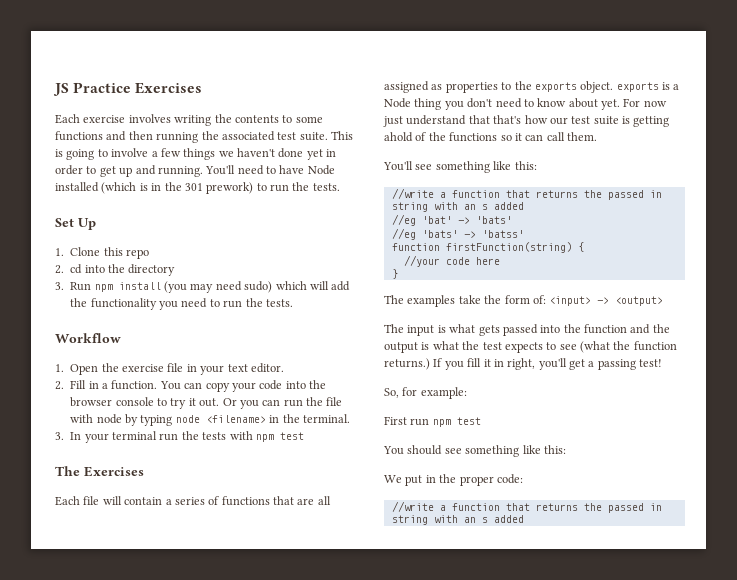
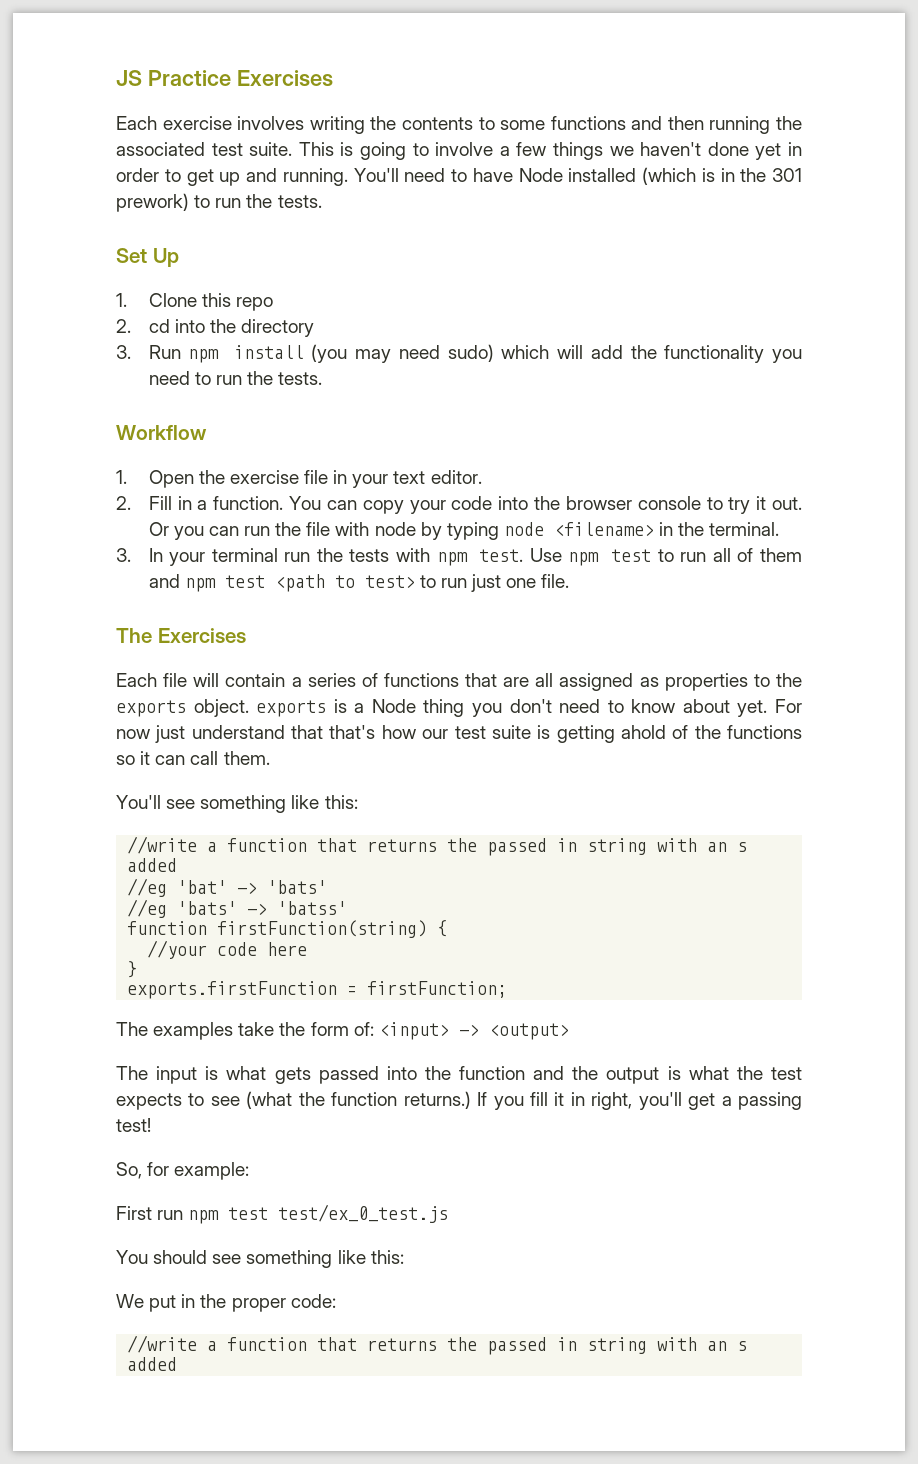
[279,432,304,440] test -> [479,548,803,566] [148,574,570,592] test. Use npm test to run all of them and npm test <path to test> to run just one file.
(398, 274) none -> [127,981,508,999] // exports.firstFunction = firstFunction;
(481, 421) none -> [278,1204,449,1223] test/ex_0_test.js

